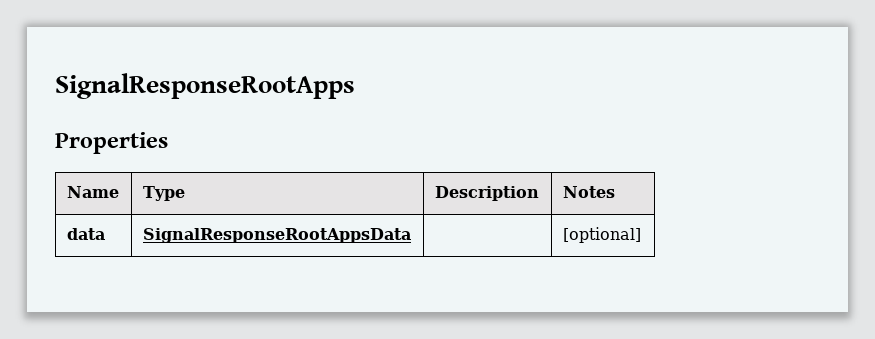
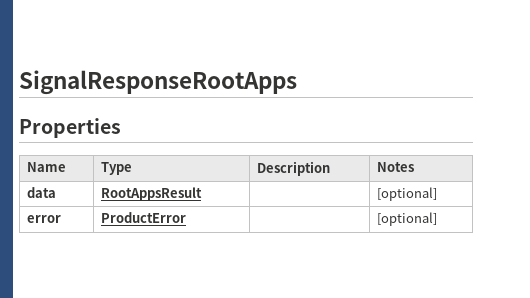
[142,228,411,243] [562,227,641,243] SignalResponseRootAppsData | | [optional] -> [100,187,202,201] [376,187,437,201] [26,215,61,223] [100,212,186,223] [376,212,437,226] RootAppsResult | | [optional] // error | ProductError | | [optional]

